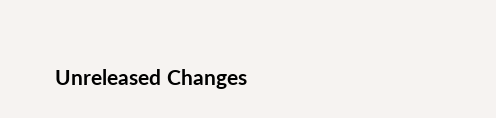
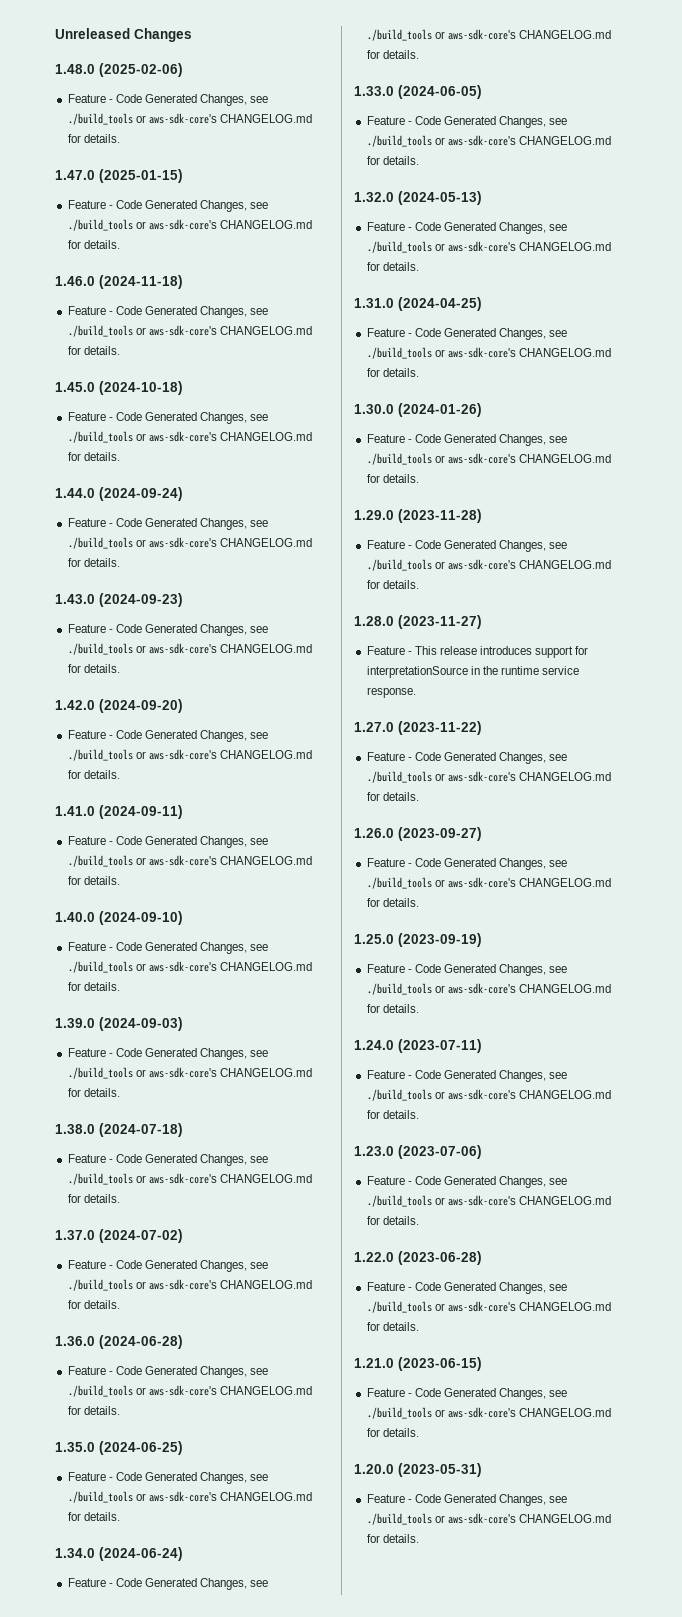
(247, 79) none -> [55,63,183,77] [67,94,269,106] [67,113,312,125] [67,134,120,143] [55,169,183,183] [67,200,269,212] [67,219,312,231] [67,240,120,249] [55,275,183,289] [67,306,269,318] [67,325,312,337] [67,346,120,355] [55,381,183,395] [67,412,269,424] [67,431,312,443] [67,452,120,461] [55,487,183,501] [67,518,269,530] [67,537,312,549] [67,558,120,567] [55,593,183,607] [67,624,269,636] [67,643,312,655] [67,664,120,673] [55,699,183,713] [67,730,269,742] [67,749,312,761] [67,770,120,779] [55,805,183,819] [67,836,269,848] [67,855,312,867] [67,876,120,885] [55,911,183,925] [67,942,269,954] [67,961,312,973] [67,982,120,991] [55,1017,183,1031] [67,1048,269,1060] [67,1067,312,1079] [67,1088,120,1097] [55,1123,183,1137] [67,1154,269,1166] [67,1173,312,1185] [67,1194,120,1203] [55,1229,183,1243] [67,1260,269,1272] [67,1279,312,1291] [67,1300,120,1309] [55,1335,183,1349] [67,1366,269,1378] [67,1385,312,1397] [67,1406,120,1415] [55,1441,183,1455] [67,1472,269,1484] [67,1491,312,1503] [67,1512,120,1521] [55,1547,183,1561] [67,1578,269,1590] [366,29,611,41] [366,50,419,59] [354,85,482,99] [366,116,568,128] [366,135,611,147] [366,156,419,165] [354,191,482,205] [366,222,568,234] [366,241,611,253] [366,262,419,271] [354,297,482,311] [366,328,568,340] [366,347,611,359] [366,368,419,377] [354,403,482,417] [366,434,568,446] [366,453,611,465] [366,474,419,483] [354,509,482,523] [366,540,568,552] [366,559,611,571] [366,580,419,589] [354,615,482,629] [366,646,589,658] [366,666,580,678] [366,687,416,698] [354,721,482,735] [366,752,568,764] [366,771,611,783] [366,792,419,801] [354,827,482,841] [366,858,568,870] [366,877,611,889] [366,898,419,907] [354,933,482,947] [366,964,568,976] [366,983,611,995] [366,1004,419,1013] [354,1039,482,1053] [366,1070,568,1082] [366,1089,611,1101] [366,1110,419,1119] [354,1145,482,1159] [366,1176,568,1188] [366,1195,611,1207] [366,1216,419,1225] [354,1251,482,1265] [366,1282,568,1294] [366,1301,611,1313] [366,1322,419,1331] [354,1357,482,1371] [366,1388,568,1400] [366,1407,611,1419] [366,1428,419,1437] [354,1463,482,1477] [366,1494,568,1506] [366,1513,611,1525] [366,1534,419,1543] // 1.48.0 (2025-02-06) // Feature - Code Generated Changes, see ./build_tools or aws-sdk-core's CHANGELOG.md for details. // 1.47.0 (2025-01-15) // Feature - Code Generated Changes, see ./build_tools or aws-sdk-core's CHANGELOG.md for details. // 1.46.0 (2024-11-18) // Feature - Code Generated Changes, see ./build_tools or aws-sdk-core's CHANGELOG.md for details. // 1.45.0 (2024-10-18) // Feature - Code Generated Changes, see ./build_tools or aws-sdk-core's CHANGELOG.md for details. // 1.44.0 (2024-09-24) // Feature - Code Generated Changes, see ./build_tools or aws-sdk-core's CHANGELOG.md for details. // 1.43.0 (2024-09-23) // Feature - Code Generated Changes, see ./build_tools or aws-sdk-core's CHANGELOG.md for details. // 1.42.0 (2024-09-20) // Feature - Code Generated Changes, see ./build_tools or aws-sdk-core's CHANGELOG.md for details. // 1.41.0 (2024-09-11) // Feature - Code Generated Changes, see ./build_tools or aws-sdk-core's CHANGELOG.md for details. // 1.40.0 (2024-09-10) // Feature - Code Generated Changes, see ./build_tools or aws-sdk-core's CHANGELOG.md for details. // 1.39.0 (2024-09-03) // Feature - Code Generated Changes, see ./build_tools or aws-sdk-core's CHANGELOG.md for details. // 1.38.0 (2024-07-18) // Feature - Code Generated Changes, see ./build_tools or aws-sdk-core's CHANGELOG.md for details. // 1.37.0 (2024-07-02) // Feature - Code Generated Changes, see ./build_tools or aws-sdk-core's CHANGELOG.md for details. // 1.36.0 (2024-06-28) // Feature - Code Generated Changes, see ./build_tools or aws-sdk-core's CHANGELOG.md for details. // 1.35.0 (2024-06-25) // Feature - Code Generated Changes, see ./build_tools or aws-sdk-core's CHANGELOG.md for details. // 1.34.0 (2024-06-24) // Feature - Code Generated Changes, see ./build_tools or aws-sdk-core's CHANGELOG.md for details. // 1.33.0 (2024-06-05) // Feature - Code Generated Changes, see ./build_tools or aws-sdk-core's CHANGELOG.md for details. // 1.32.0 (2024-05-13) // Feature - Code Generated Changes, see ./build_tools or aws-sdk-core's CHANGELOG.md for details. // 1.31.0 (2024-04-25) // Feature - Code Generated Changes, see ./build_tools or aws-sdk-core's CHANGELOG.md for details. // 1.30.0 (2024-01-26) // Feature - Code Generated Changes, see ./build_tools or aws-sdk-core's CHANGELOG.md for details. // 1.29.0 (2023-11-28) // Feature - Code Generated Changes, see ./build_tools or aws-sdk-core's CHANGELOG.md for details. // 1.28.0 (2023-11-27) // Feature - This release introduces support for interpretationSource in the runtime service response. // 1.27.0 (2023-11-22) // Feature - Code Generated Changes, see ./build_tools or aws-sdk-core's CHANGELOG.md for details. // 1.26.0 (2023-09-27) // Feature - Code Generated Changes, see ./build_tools or aws-sdk-core's CHANGELOG.md for details. // 1.25.0 (2023-09-19) // Feature - Code Generated Changes, see ./build_tools or aws-sdk-core's CHANGELOG.md for details. // 1.24.0 (2023-07-11) // Feature - Code Generated Changes, see ./build_tools or aws-sdk-core's CHANGELOG.md for details. // 1.23.0 (2023-07-06) // Feature - Code Generated Changes, see ./build_tools or aws-sdk-core's CHANGELOG.md for details. // 1.22.0 (2023-06-28) // Feature - Code Generated Changes, see ./build_tools or aws-sdk-core's CHANGELOG.md for details. // 1.21.0 (2023-06-15) // Feature - Code Generated Changes, see ./build_tools or aws-sdk-core's CHANGELOG.md for details. // 1.20.0 (2023-05-31) // Feature - Code Generated Changes, see ./build_tools or aws-sdk-core's CHANGELOG.md for details.

